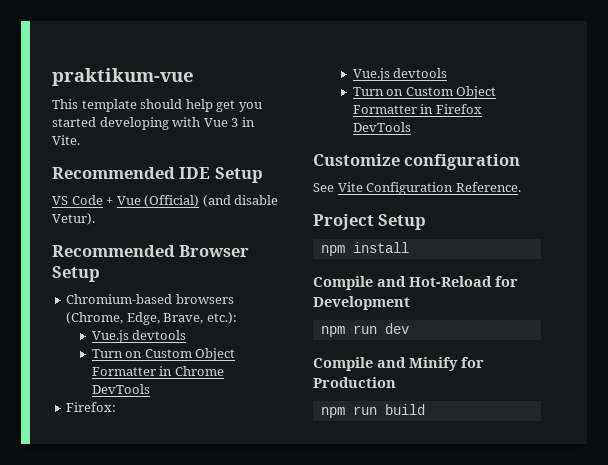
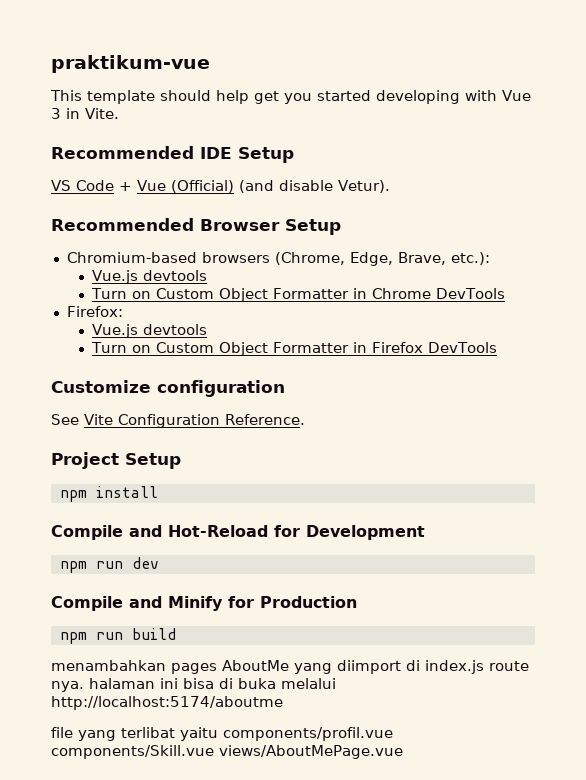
(425, 409) none -> [51,660,529,674] [51,678,336,692] [51,696,283,710] [51,727,393,741] [51,745,403,759] // menambahkan pages AboutMe yang diimport di index.js route nya. halaman ini bisa di buka melalui http://localhost:5174/aboutme // file yang terlibat yaitu components/profil.vue components/Skill.vue views/AboutMePage.vue

